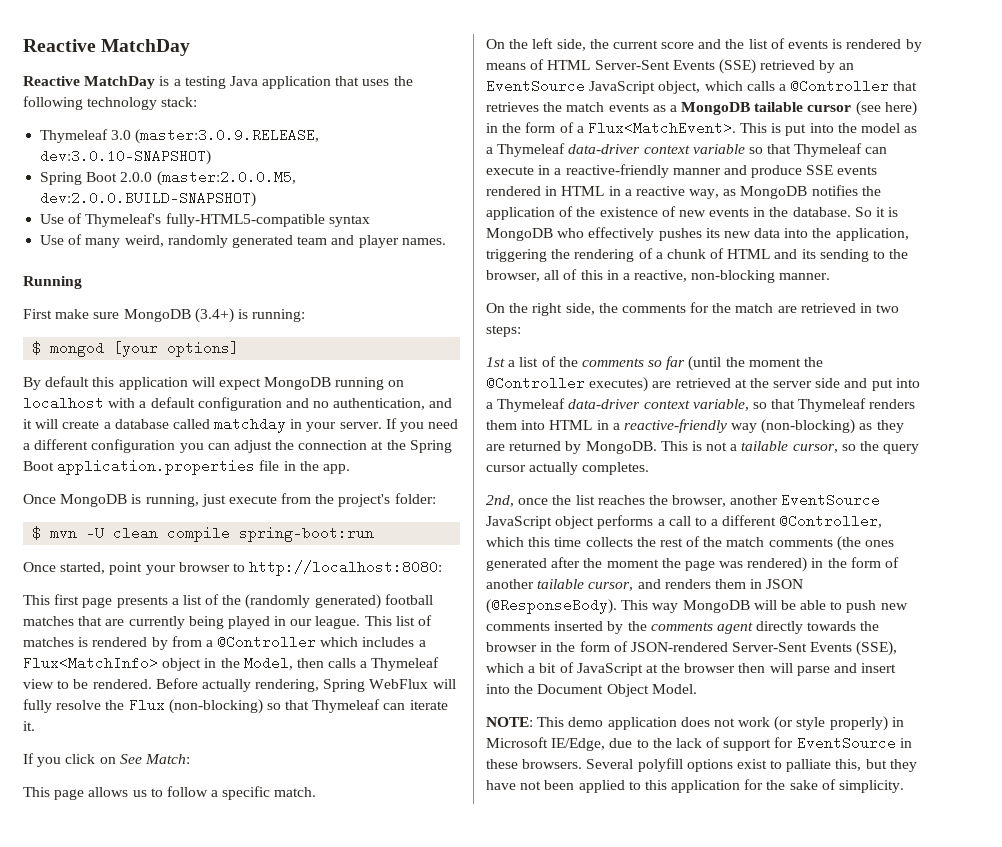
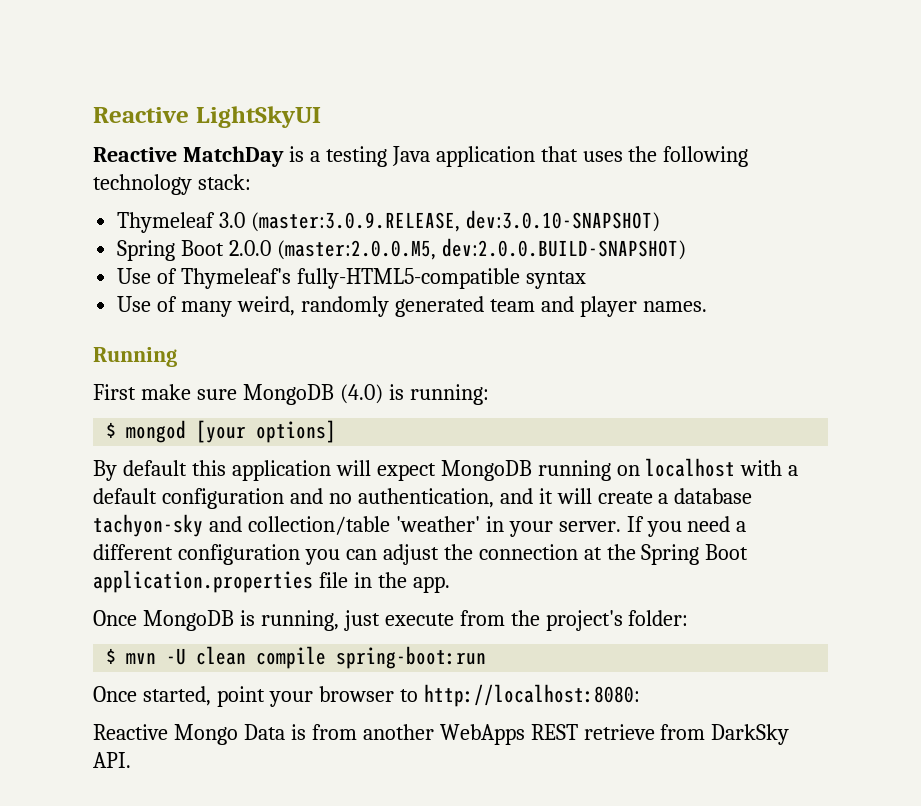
[23,39,191,56] Reactive MatchDay -> [93,106,321,128] Reactive LightSkyUI
[194,308,234,323] (3.4+) -> [339,384,383,404] (4.0)
[172,417,287,433] called matchday -> [93,514,480,537] tachyon-sky and collection/table 'weather'
[23,594,433,609] [23,615,433,629] [23,635,426,650] [23,656,440,671] [23,678,456,692] [23,698,448,714] [23,721,35,731] [23,753,190,767] [23,786,317,800] [486,38,922,52] [486,59,855,74] [486,79,918,94] [486,101,917,116] [486,121,918,136] [486,143,888,157] [486,164,878,178] [486,185,881,199] [486,206,899,220] [486,227,909,241] [486,248,909,262] [486,269,831,283] [486,302,900,316] [486,325,521,337] [486,356,824,371] [486,376,920,392] [486,398,916,412] [486,419,904,434] [486,441,920,454] [486,462,650,475] [486,493,881,507] [486,514,883,529] [486,536,895,551] [486,557,900,572] [486,579,804,591] [486,598,908,614] [486,621,880,634] [486,641,898,656] [486,662,897,676] [486,684,697,697] [486,716,904,731] [486,736,912,751] [486,758,917,772] [486,779,905,793] This first page presents a list of the (randomly generated) football matches that are currently being played in our league. This list of matches is rendered by from a @Controller which includes a Flux<MatchInfo> object in the Model, then calls a Thymeleaf view to be rendered. Before actually rendering, Spring WebFlux will fully resolve the Flux (non-blocking) so that Thymeleaf can iterate it. // If you click on See Match: // This page allows us to follow a specific match. // On the left side, the current score and the list of events is rendered by means of HTML Server-Sent Events (SSE) retrieved by an EventSource JavaScript object, which calls a @Controller that retrieves the match events as a MongoDB tailable cursor (see here) in the form of a Flux<MatchEvent>. This is put into the model as a Thymeleaf data-driver context variable so that Thymeleaf can execute in a reactive-friendly manner and produce SSE events rendered in HTML in a reactive way, as MongoDB notifies the application of the existence of new events in the database. So it is MongoDB who effectively pushes its new data into the application, triggering the rendering of a chunk of HTML and its sending to the browser, all of this in a reactive, non-blocking manner. // On the right side, the comments for the match are retrieved in two steps: // 1st a list of the comments so far (until the moment the @Controller executes) are retrieved at the server side and put into a Thymeleaf data-driver context variable, so that Thymeleaf renders them into HTML in a reactive-friendly way (non-blocking) as they are returned by MongoDB. This is not a tailable cursor, so the query cursor actually completes. // 2nd, once the list reaches the browser, another EventSource JavaScript object performs a call to a different @Controller, which this time collects the rest of the match comments (the ones generated after the moment the page was rendered) in the form of another tailable cursor, and renders them in JSON (@ResponseBody). This way MongoDB will be able to push new comments inserted by the comments agent directly towards the browser in the form of JSON-rendered Server-Sent Events (SSE), which a bit of JavaScript at the browser then will parse and insert into the Document Object Model. // NOTE: This demo application does not work (or style properly) in Microsoft IE/Edge, due to the lack of support for EventSource in these browsers. Several polyfill options exist to palliate this, but they have not been applied to this application for the sake of simplicity. -> [93,724,790,745] [93,752,131,768] Reactive Mongo Data is from another WebApps REST retrieve from DarkSky API.

